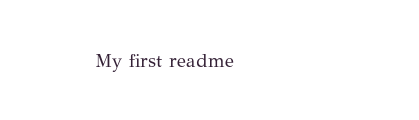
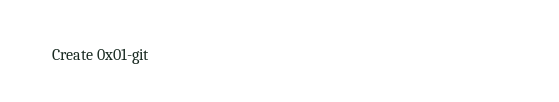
[95,54,234,72] My first readme -> [52,48,150,64] Create 0x01-git

